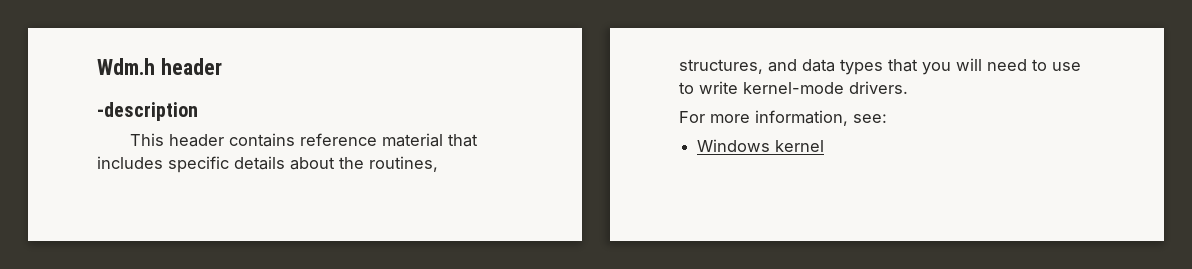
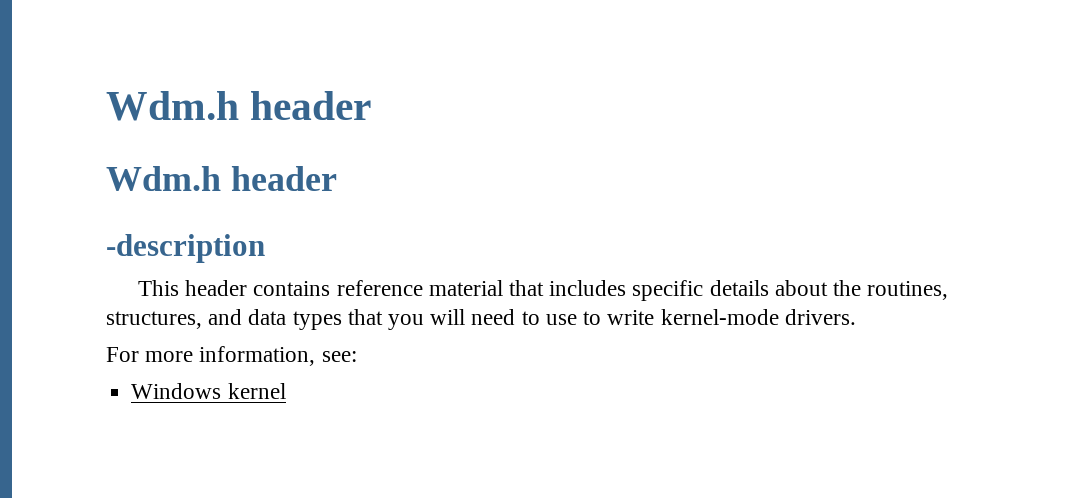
[97,58,222,75] Wdm.h header -> [106,91,372,121] [106,166,337,191] Wdm.h header // Wdm.h header

